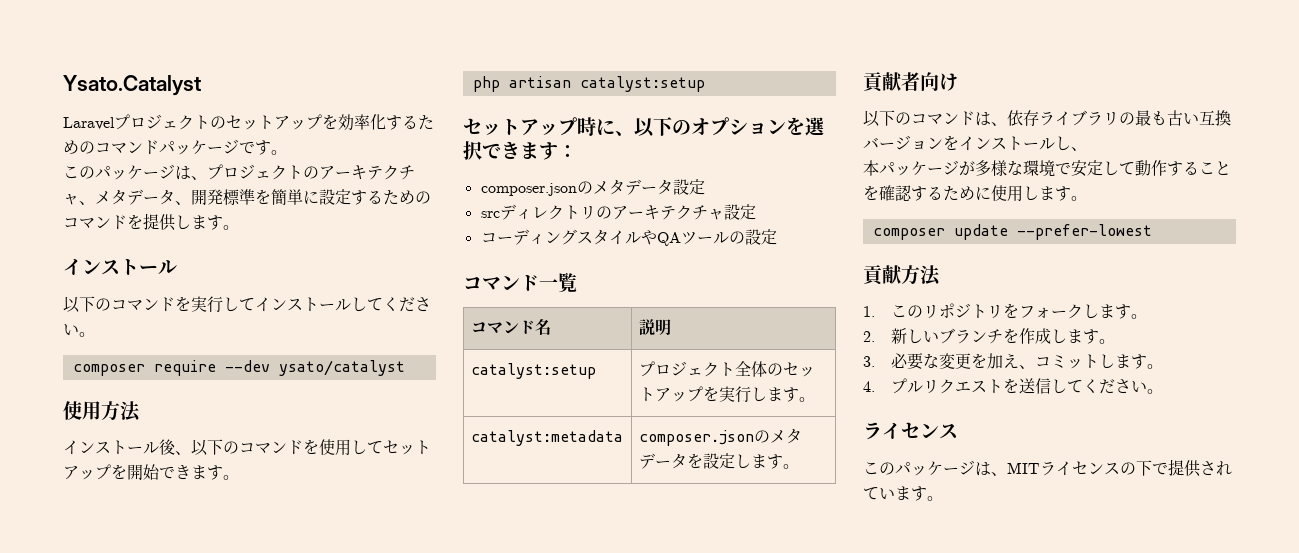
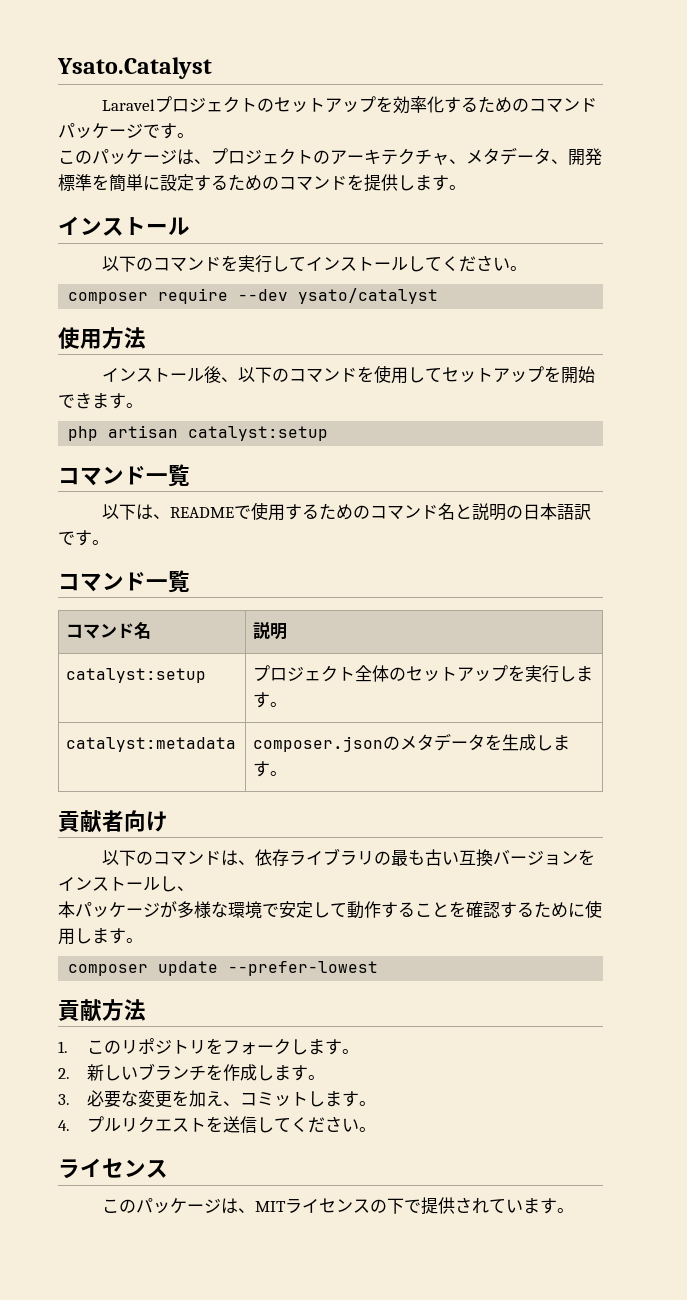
[463,117,826,137] [463,141,577,160] [480,179,705,196] [480,204,756,220] [480,229,777,246] セットアップ時に、以下のオプションを選択できます： // composer.jsonのメタデータ設定 // srcディレクトリのアーキテクチャ設定 // コーディングスタイルやQAツールの設定 -> [58,464,190,487] [101,502,591,521] [58,530,109,546] コマンド一覧 // 以下は、READMEで使用するためのコマンド名と説明の日本語訳です。
[702,453,735,469] 設定 -> [502,734,537,751] 生成

